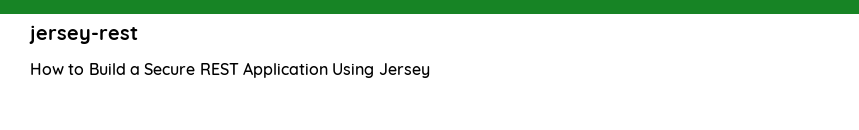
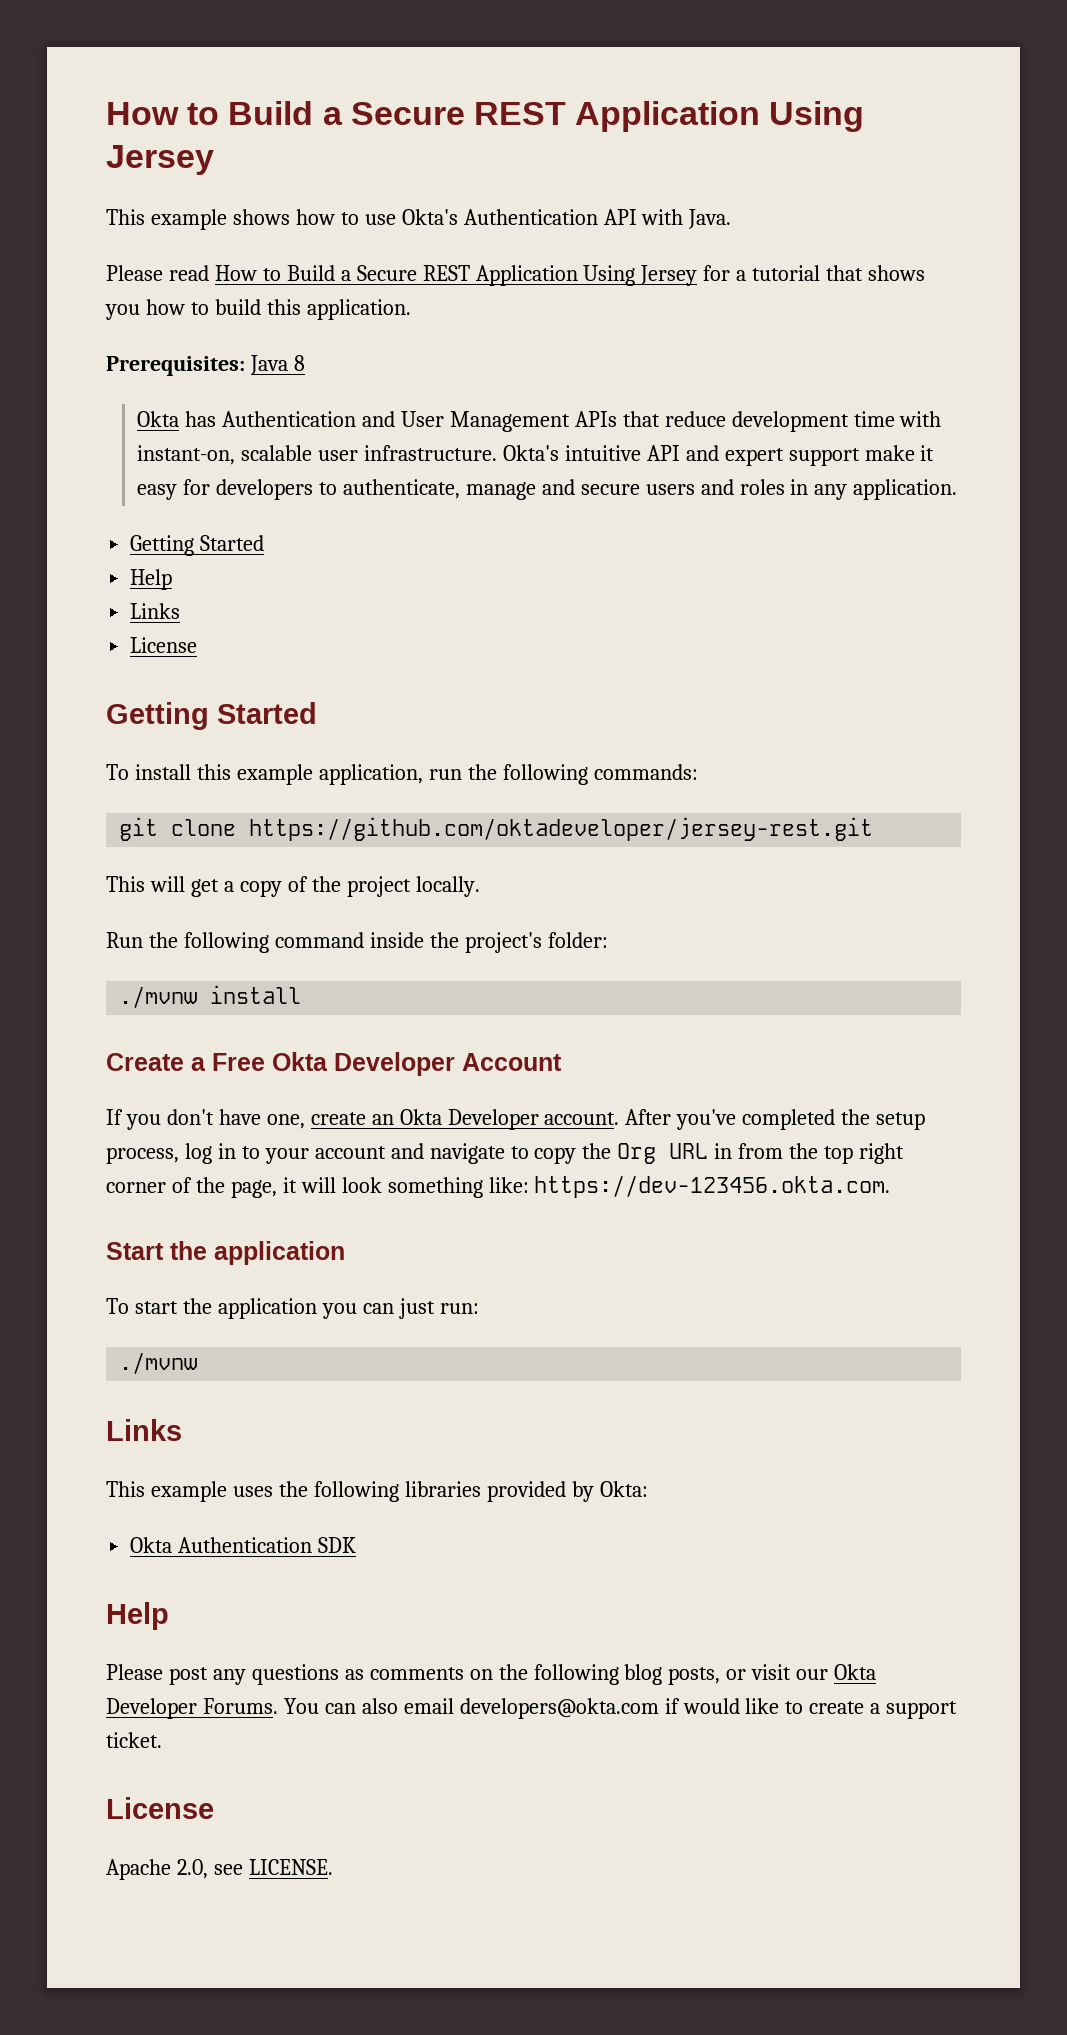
[29,25,138,44] [30,62,430,78] jersey-rest // How to Build a Secure REST Application Using Jersey -> [106,101,865,132] [106,145,214,175] [106,209,732,230] [106,265,926,286] [105,299,411,320] [106,355,305,376] [137,411,942,432] [137,445,935,466] [137,479,958,500] [130,535,265,556] [130,569,173,590] [130,603,181,619] [130,637,198,653] [106,702,317,730] [106,764,698,785] [119,817,874,841] [106,876,480,897] [106,932,608,953] [119,985,302,1008] [106,1052,562,1076] [106,1109,926,1130] [106,1143,905,1164] [106,1175,891,1198] [106,1241,345,1265] [106,1298,479,1319] [119,1352,198,1374] [106,1419,182,1441] [106,1481,648,1502] [130,1537,357,1553] [106,1602,169,1630] [106,1664,877,1685] [106,1698,958,1719] [106,1732,162,1748] [106,1797,214,1819] [106,1859,333,1880] How to Build a Secure REST Application Using Jersey // This example shows how to use Okta's Authentication API with Java. // Please read How to Build a Secure REST Application Using Jersey for a tutorial that shows you how to build this application. // Prerequisites: Java 8 // Okta has Authentication and User Management APIs that reduce development time with instant-on, scalable user infrastructure. Okta's intuitive API and expert support make it easy for developers to authenticate, manage and secure users and roles in any application. // Getting Started // Help // Links // License // Getting Started // To install this example application, run the following commands: // git clone https://github.com/oktadeveloper/jersey-rest.git // This will get a copy of the project locally. // Run the following command inside the project's folder: // ./mvnw install // Create a Free Okta Developer Account // If you don't have one, create an Okta Developer account. After you've completed the setup process, log in to your account and navigate to copy the Org URL in from the top right corner of the page, it will look something like: https://dev-123456.okta.com. // Start the application // To start the application you can just run: // ./mvnw // Links // This example uses the following libraries provided by Okta: // Okta Authentication SDK // Help // Please post any questions as comments on the following blog posts, or visit our Okta Developer Forums. You can also email developers@okta.com if would like to create a support ticket. // License // Apache 2.0, see LICENSE.

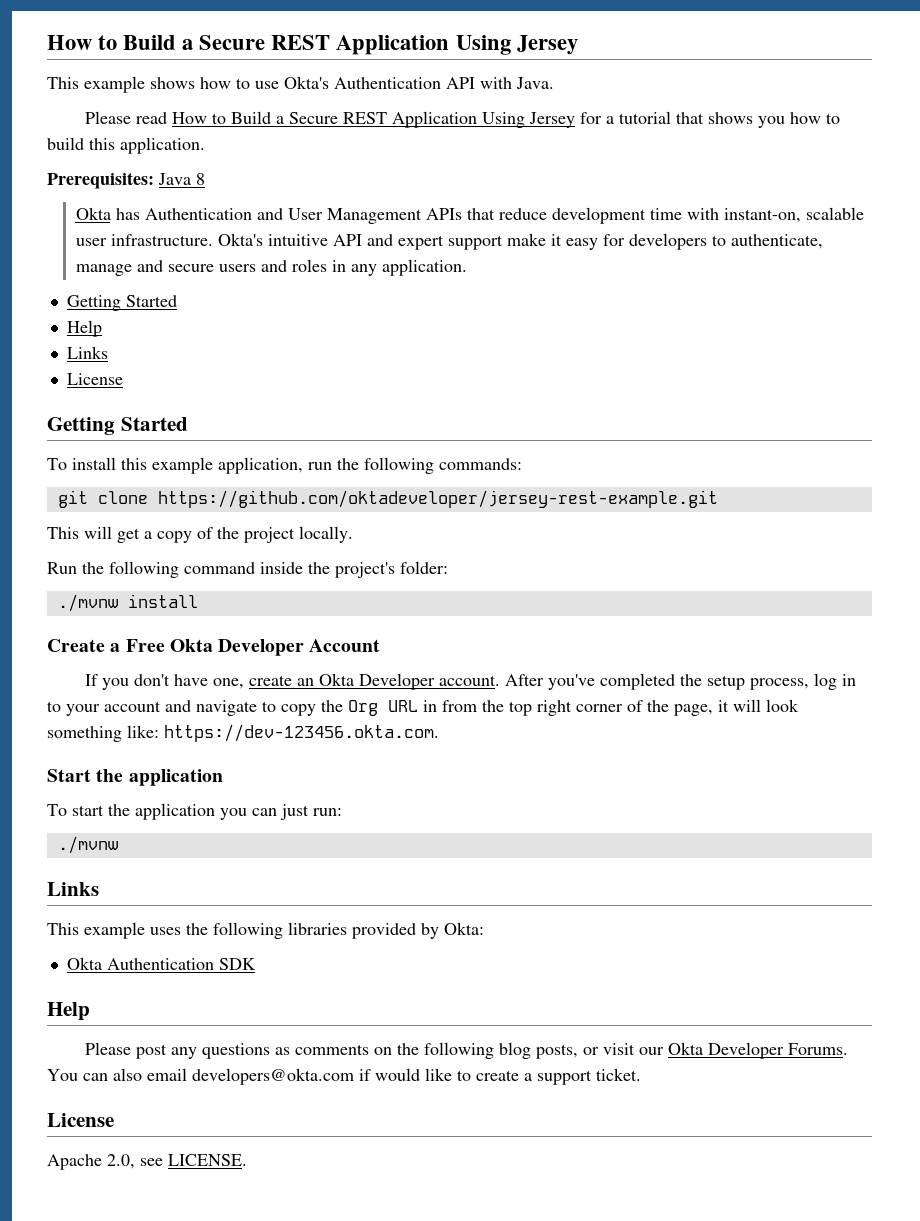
[249,817,874,841] https://github.com/oktadeveloper/jersey-rest.git -> [157,490,718,508] https://github.com/oktadeveloper/jersey-rest-example.git

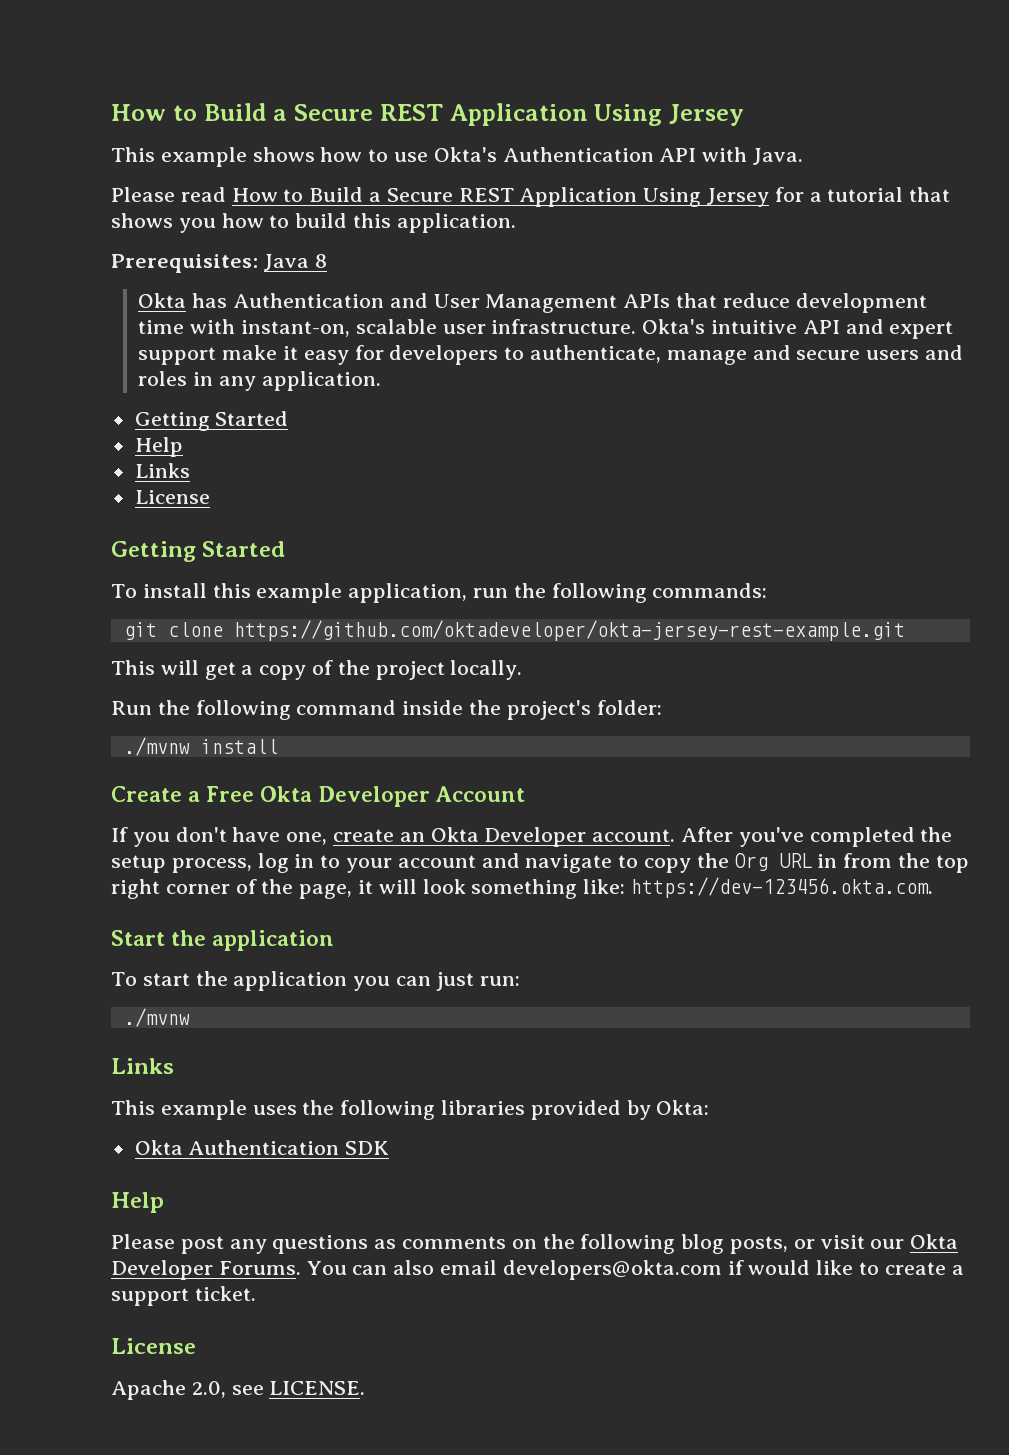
[157,490,718,508] https://github.com/oktadeveloper/jersey-rest-example.git -> [233,620,905,641] https://github.com/oktadeveloper/okta-jersey-rest-example.git

